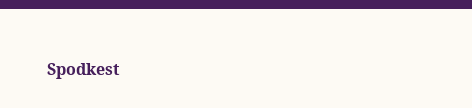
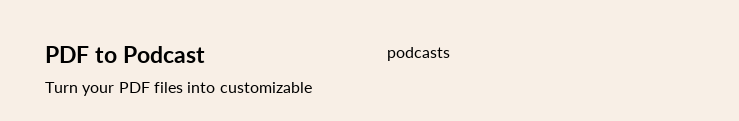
[47,63,120,79] Spodkest -> [45,46,206,63] [45,82,312,96] [387,47,450,61] PDF to Podcast // Turn your PDF files into customizable podcasts

